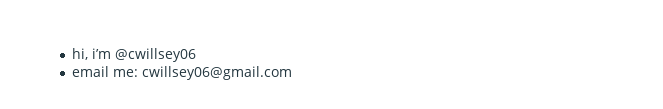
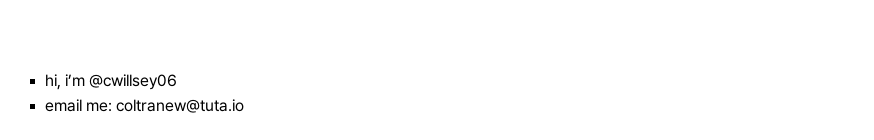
[142,66,293,80] cwillsey06@gmail.com -> [116,99,245,113] coltranew@tuta.io

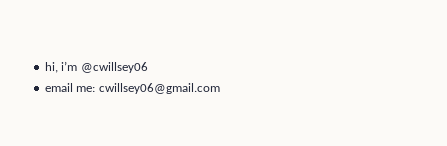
[116,99,245,113] coltranew@tuta.io -> [98,83,220,94] cwillsey06@gmail.com

